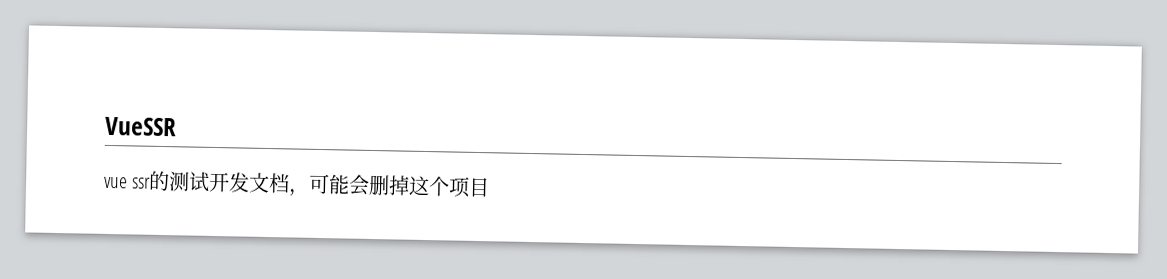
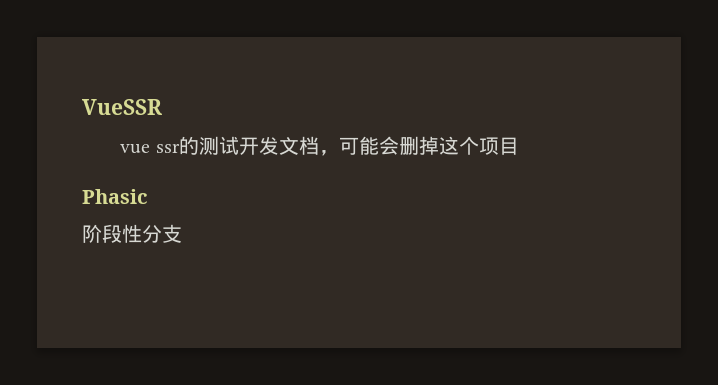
(491, 187) none -> [82,189,148,204] [82,224,182,243] // Phasic // 阶段性分支

